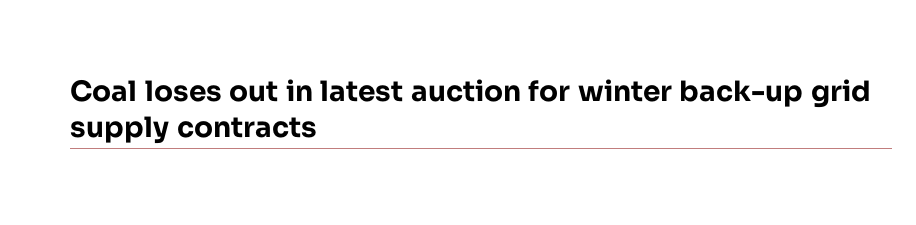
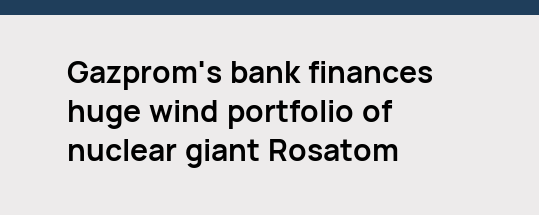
[70,79,872,108] [70,116,317,144] Coal loses out in latest auction for winter back-up grid supply contracts -> [67,61,434,90] [67,100,394,129] [67,139,400,168] Gazprom's bank finances huge wind portfolio of nuclear giant Rosatom

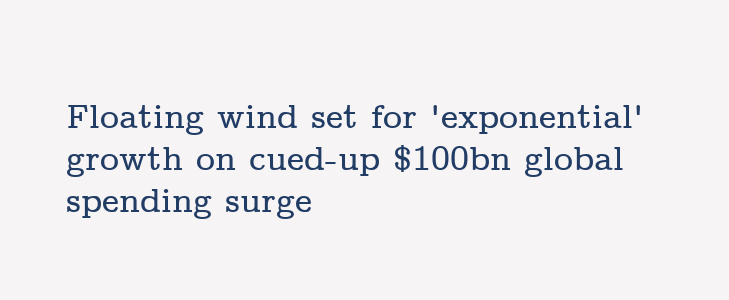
[67,61,434,90] [67,100,394,129] [67,139,400,168] Gazprom's bank finances huge wind portfolio of nuclear giant Rosatom -> [66,105,644,135] [66,145,624,177] [66,189,312,219] Floating wind set for 'exponential' growth on cued-up $100bn global spending surge

